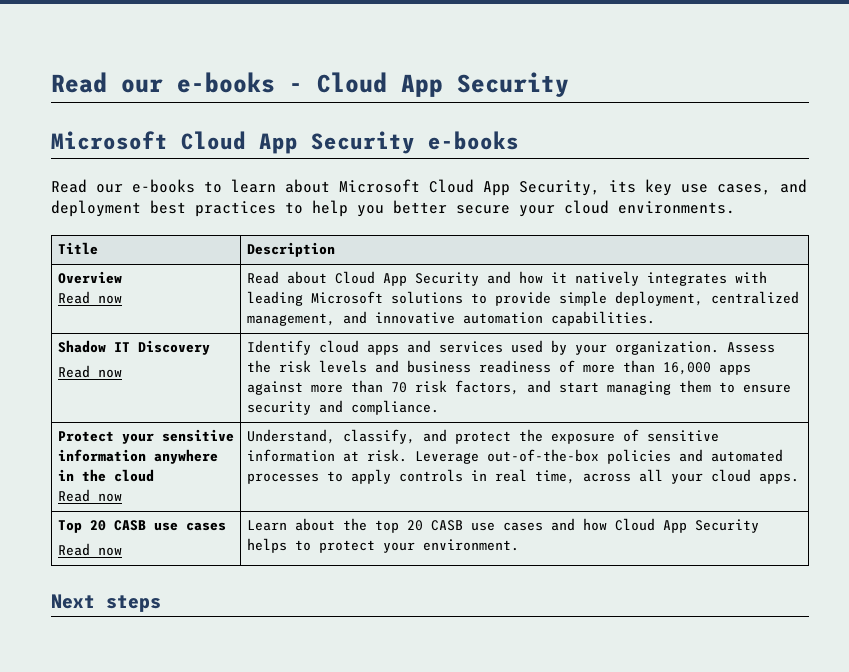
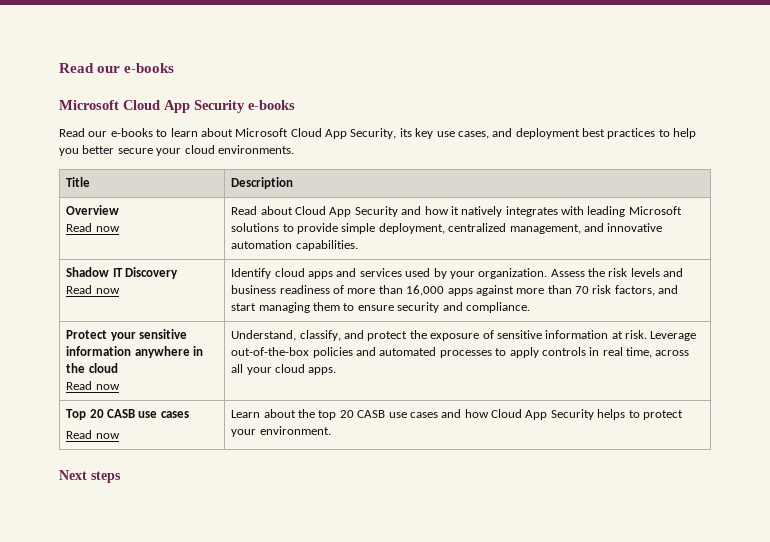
[51,72,569,97] Read our e-books - Cloud App Security -> [59,63,175,73] Read our e-books

